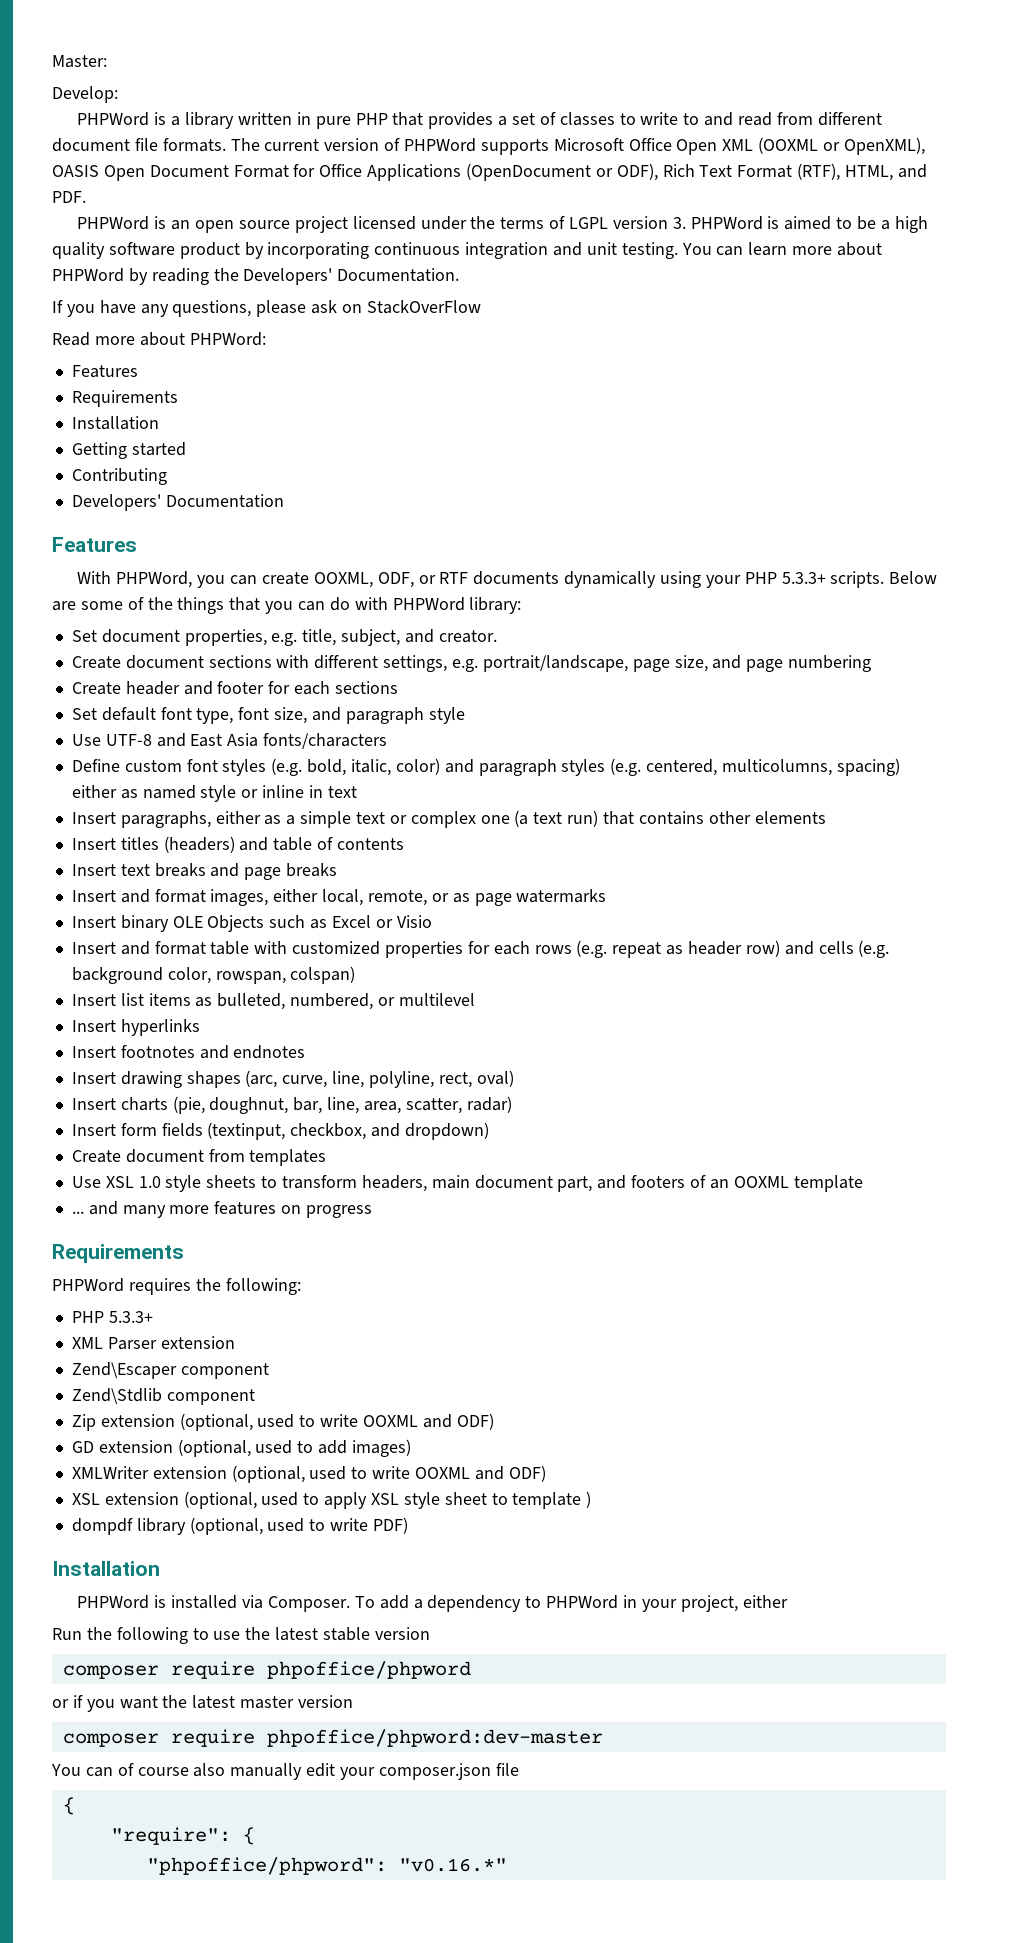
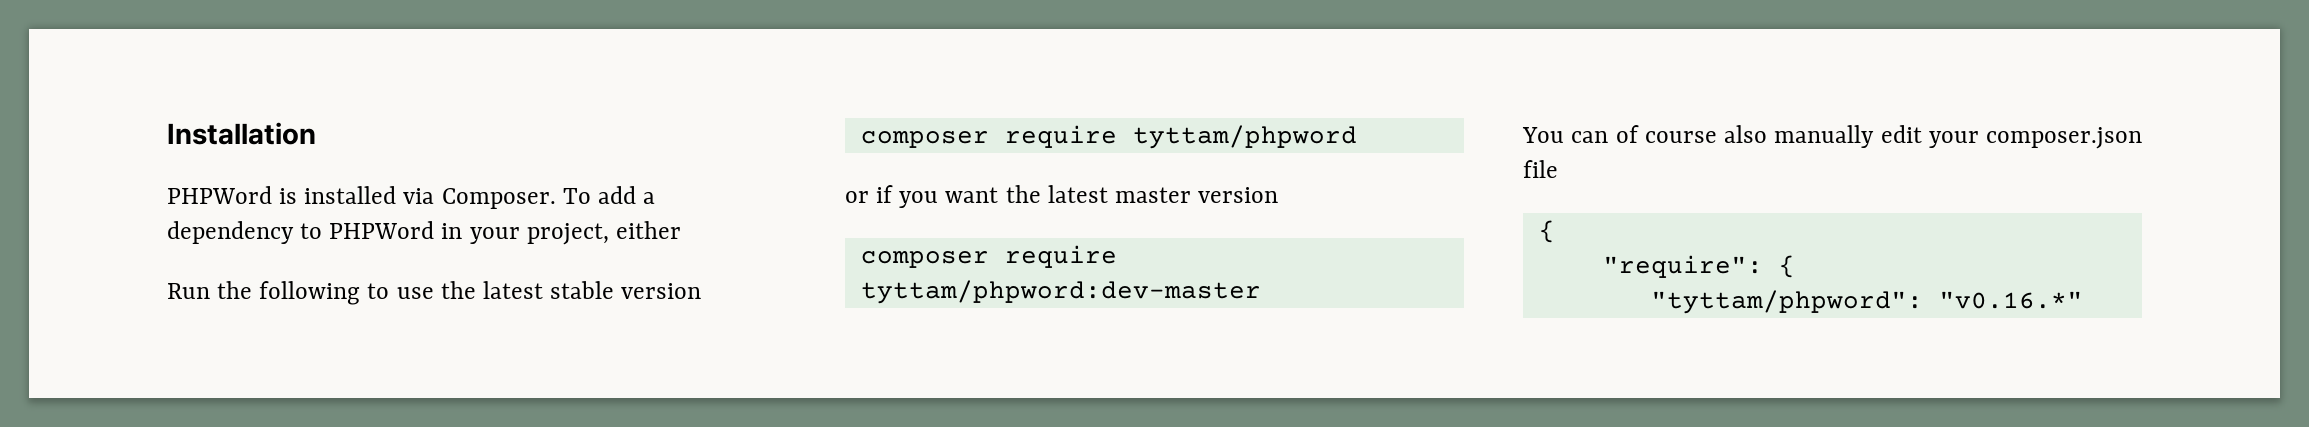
[52,55,107,68] [52,86,118,103] [77,112,882,129] [52,137,925,155] [52,163,927,181] [52,191,86,203] [77,216,928,233] [52,242,883,259] [52,268,460,285] [52,300,481,317] [52,332,266,346] [71,365,138,378] [71,390,178,407] [71,416,159,430] [71,442,186,459] [71,468,167,485] [71,494,284,511] [52,537,137,552] [77,571,938,588] [52,597,522,614] [71,629,497,646] [71,655,872,672] [71,681,398,695] [71,707,465,724] [71,733,388,749] [71,758,900,776] [71,785,357,802] [71,810,826,828] [71,836,404,853] [71,863,338,880] [71,889,607,906] [71,915,432,932] [71,940,890,958] [71,966,356,984] [71,993,475,1010] [71,1019,200,1036] [71,1045,306,1059] [71,1070,514,1088] [71,1096,512,1114] [71,1122,489,1140] [71,1149,327,1166] [71,1175,863,1192] [71,1201,372,1218] [52,1244,184,1263] [52,1278,301,1295] [71,1311,153,1323] [71,1336,235,1350] [71,1362,269,1379] [71,1388,255,1405] [71,1413,494,1431] [71,1439,411,1457] [71,1465,546,1483] [71,1491,592,1509] [71,1517,408,1535] Master: // Develop: // PHPWord is a library written in pure PHP that provides a set of classes to write to and read from different document file formats. The current version of PHPWord supports Microsoft Office Open XML (OOXML or OpenXML), OASIS Open Document Format for Office Applications (OpenDocument or ODF), Rich Text Format (RTF), HTML, and PDF. // PHPWord is an open source project licensed under the terms of LGPL version 3. PHPWord is aimed to be a high quality software product by incorporating continuous integration and unit testing. You can learn more about PHPWord by reading the Developers' Documentation. // If you have any questions, please ask on StackOverFlow // Read more about PHPWord: // Features // Requirements // Installation // Getting started // Contributing // Developers' Documentation // Features // With PHPWord, you can create OOXML, ODF, or RTF documents dynamically using your PHP 5.3.3+ scripts. Below are some of the things that you can do with PHPWord library: // Set document properties, e.g. title, subject, and creator. // Create document sections with different settings, e.g. portrait/landscape, page size, and page numbering // Create header and footer for each sections // Set default font type, font size, and paragraph style // Use UTF-8 and East Asia fonts/characters // Define custom font styles (e.g. bold, italic, color) and paragraph styles (e.g. centered, multicolumns, spacing) either as named style or inline in text // Insert paragraphs, either as a simple text or complex one (a text run) that contains other elements // Insert titles (headers) and table of contents // Insert text breaks and page breaks // Insert and format images, either local, remote, or as page watermarks // Insert binary OLE Objects such as Excel or Visio // Insert and format table with customized properties for each rows (e.g. repeat as header row) and cells (e.g. background color, rowspan, colspan) // Insert list items as bulleted, numbered, or multilevel // Insert hyperlinks // Insert footnotes and endnotes // Insert drawing shapes (arc, curve, line, polyline, rect, oval) // Insert charts (pie, doughnut, bar, line, area, scatter, radar) // Insert form fields (textinput, checkbox, and dropdown) // Create document from templates // Use XSL 1.0 style sheets to transform headers, main document part, and footers of an OOXML template // ... and many more features on progress // Requirements // PHPWord requires the following: // PHP 5.3.3+ // XML Parser extension // Zend\Escaper component // Zend\Stdlib component // Zip extension (optional, used to write OOXML and ODF) // GD extension (optional, used to add images) // XMLWriter extension (optional, used to write OOXML and ODF) // XSL extension (optional, used to apply XSL style sheet to template ) // dompdf library (optional, used to write PDF) // -> (167, 133) none
[266,1661,471,1679] phpoffice/phpword -> [1132,125,1357,149] tyttam/phpword
[266,1729,603,1747] phpoffice/phpword:dev-master -> [860,280,1261,304] tyttam/phpword:dev-master
[146,1857,387,1875] "phpoffice/phpword": -> [1650,290,1923,314] "tyttam/phpword":

